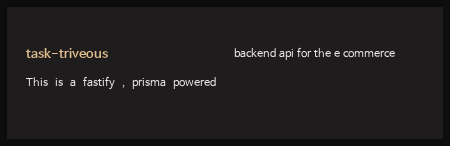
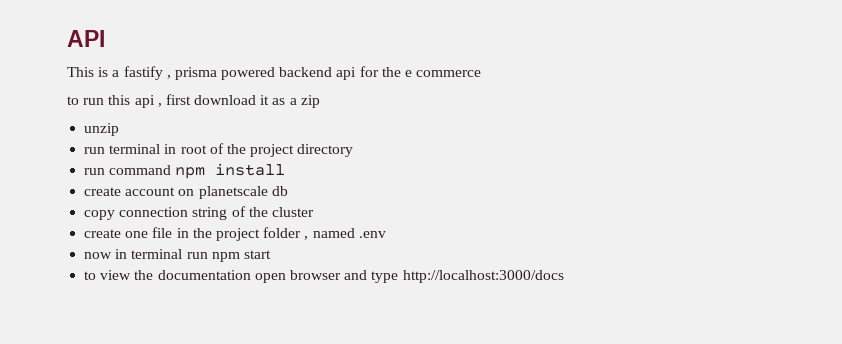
[26,48,108,58] task-triveous -> [67,30,105,47] API
(395, 54) none -> [67,94,320,108] [84,123,120,136] [84,143,354,157] [84,163,286,179] [84,186,288,199] [84,206,314,220] [84,227,386,241] [84,249,271,262] [84,270,564,283] // to run this api , first download it as a zip // unzip // run terminal in root of the project directory // run command npm install // create account on planetscale db // copy connection string of the cluster // create one file in the project folder , named .env // now in terminal run npm start // to view the documentation open browser and type http://localhost:3000/docs

